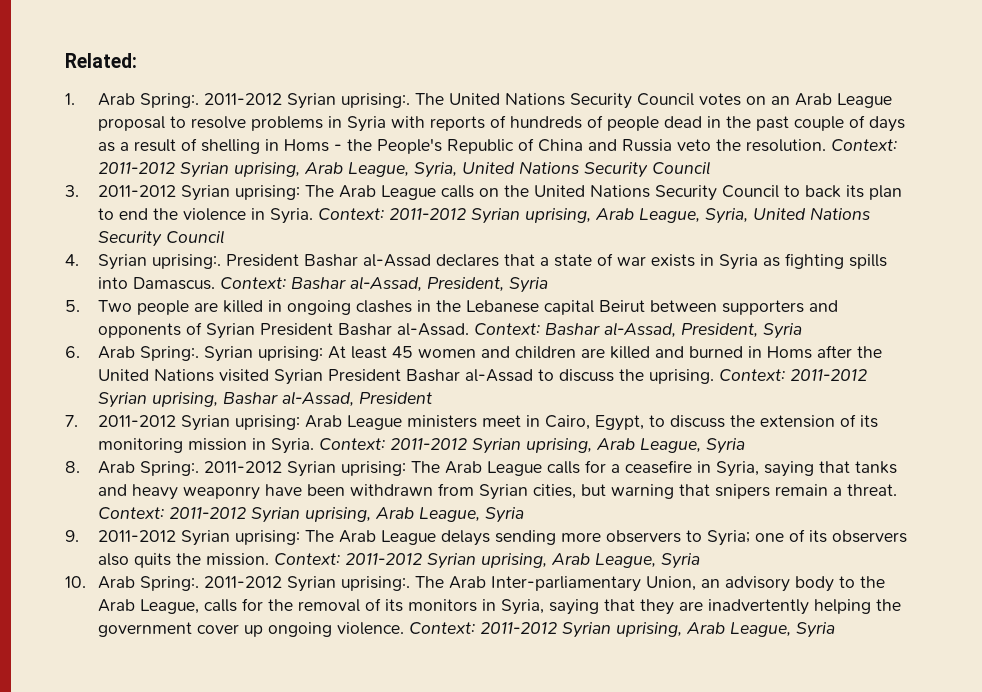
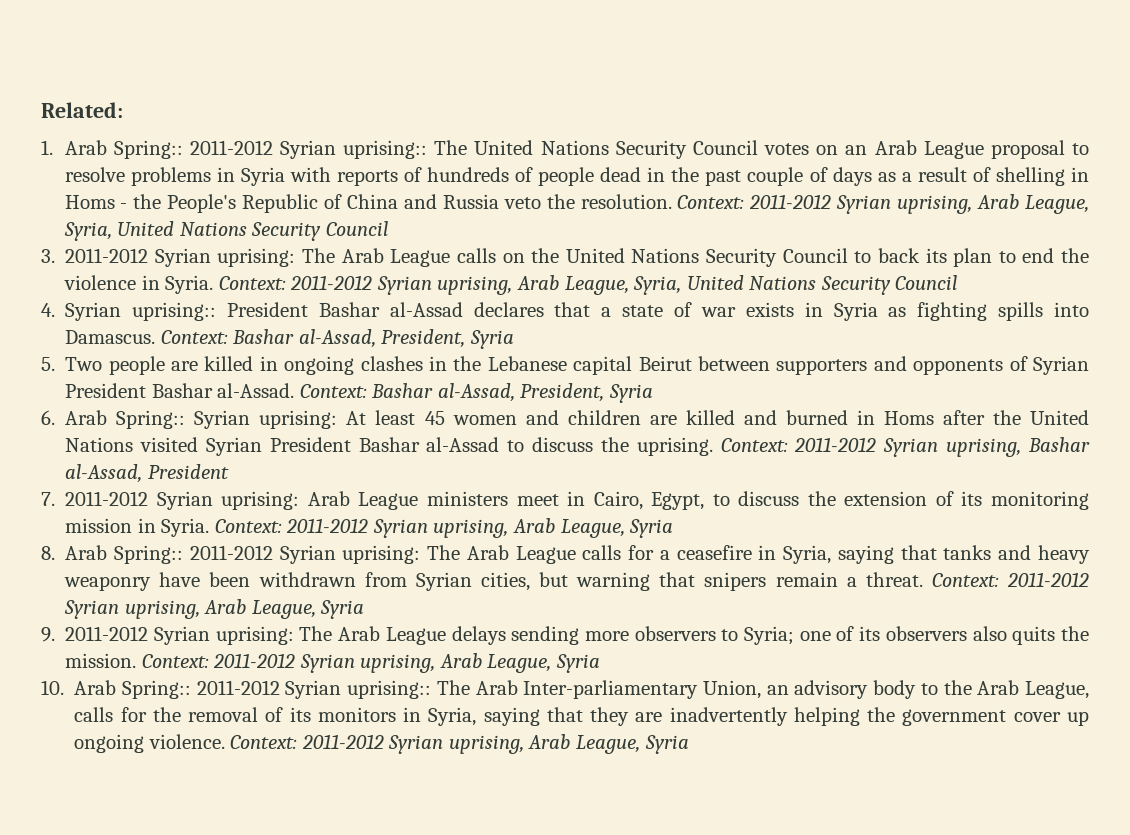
[139,93,410,109] Spring:. 2011-2012 Syrian uprising:. -> [113,140,428,159] Spring:: 2011-2012 Syrian uprising::
[151,254,221,269] uprising:. -> [132,302,217,321] uprising::
[139,346,199,361] Spring:. -> [116,410,186,429] Spring::
[139,461,199,476] Spring:. -> [114,545,184,564] Spring::
[139,576,410,592] Spring:. 2011-2012 Syrian uprising:. -> [121,680,432,699] Spring:: 2011-2012 Syrian uprising::

